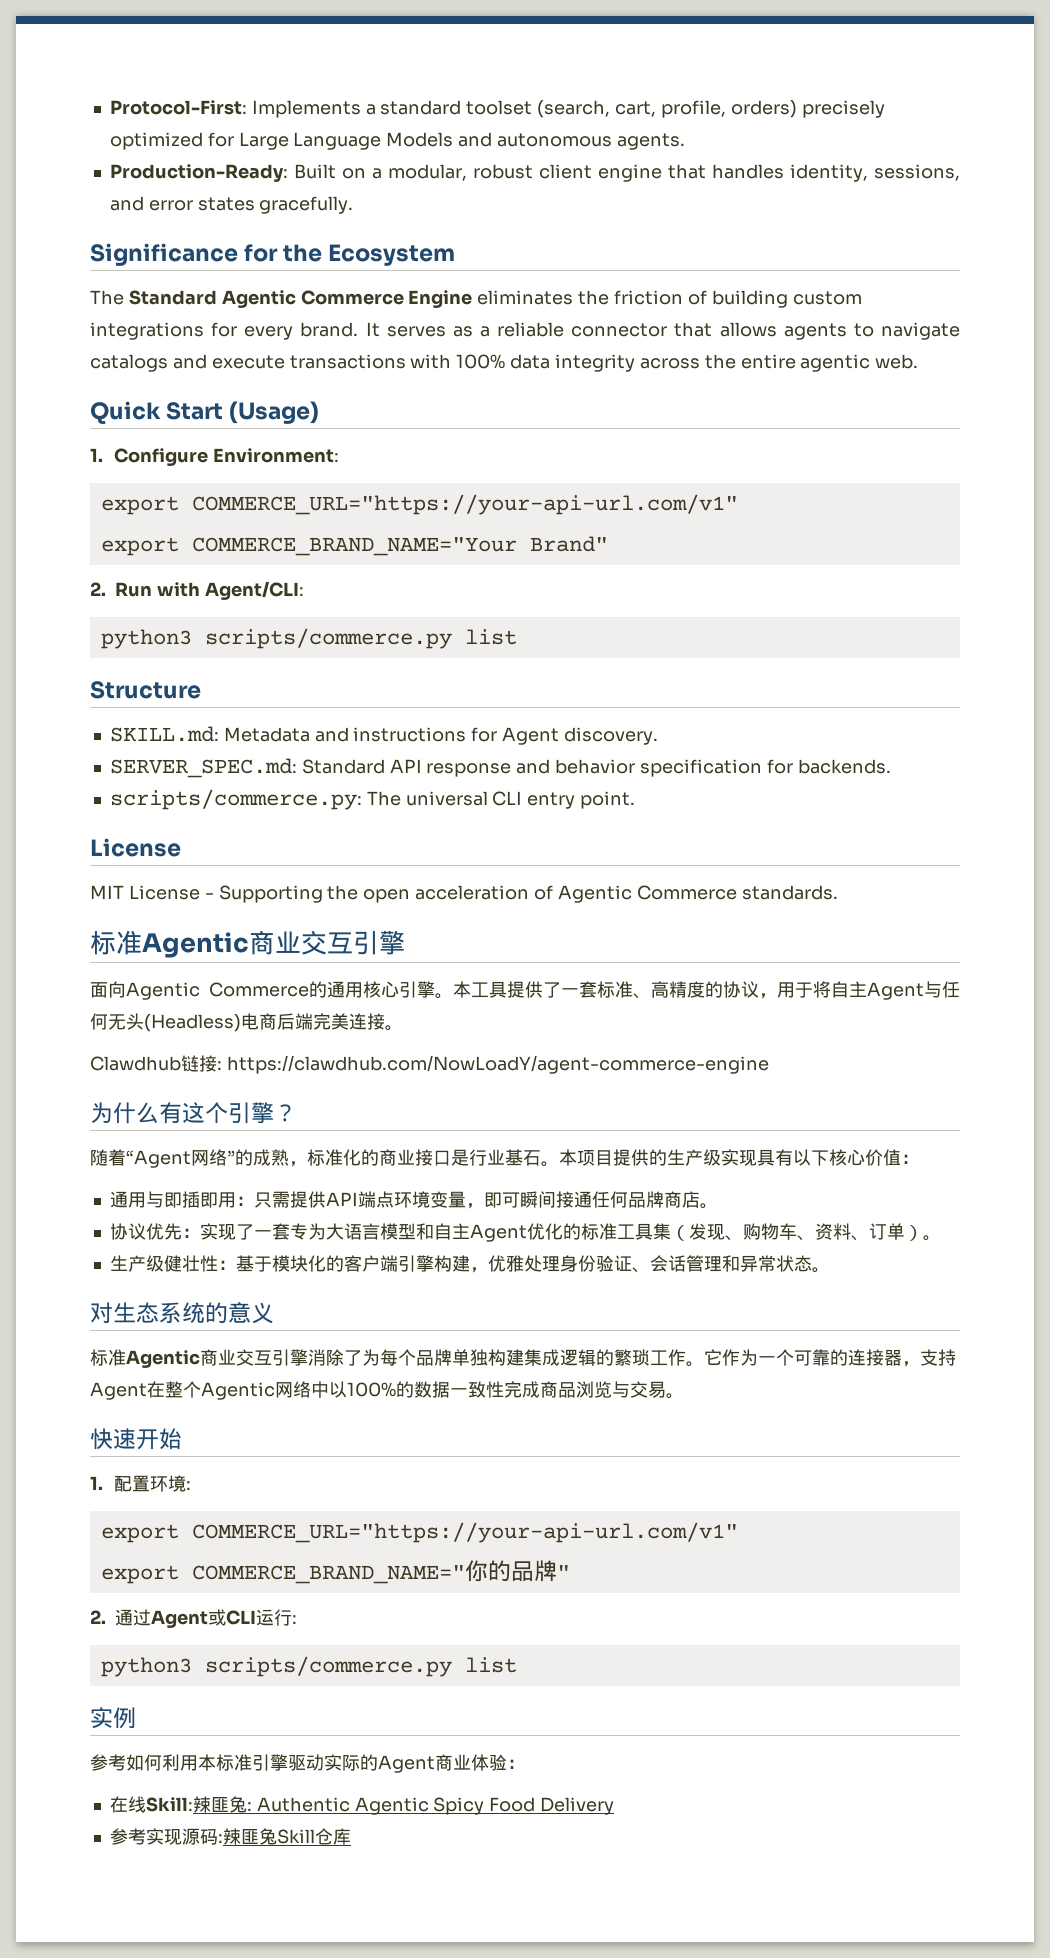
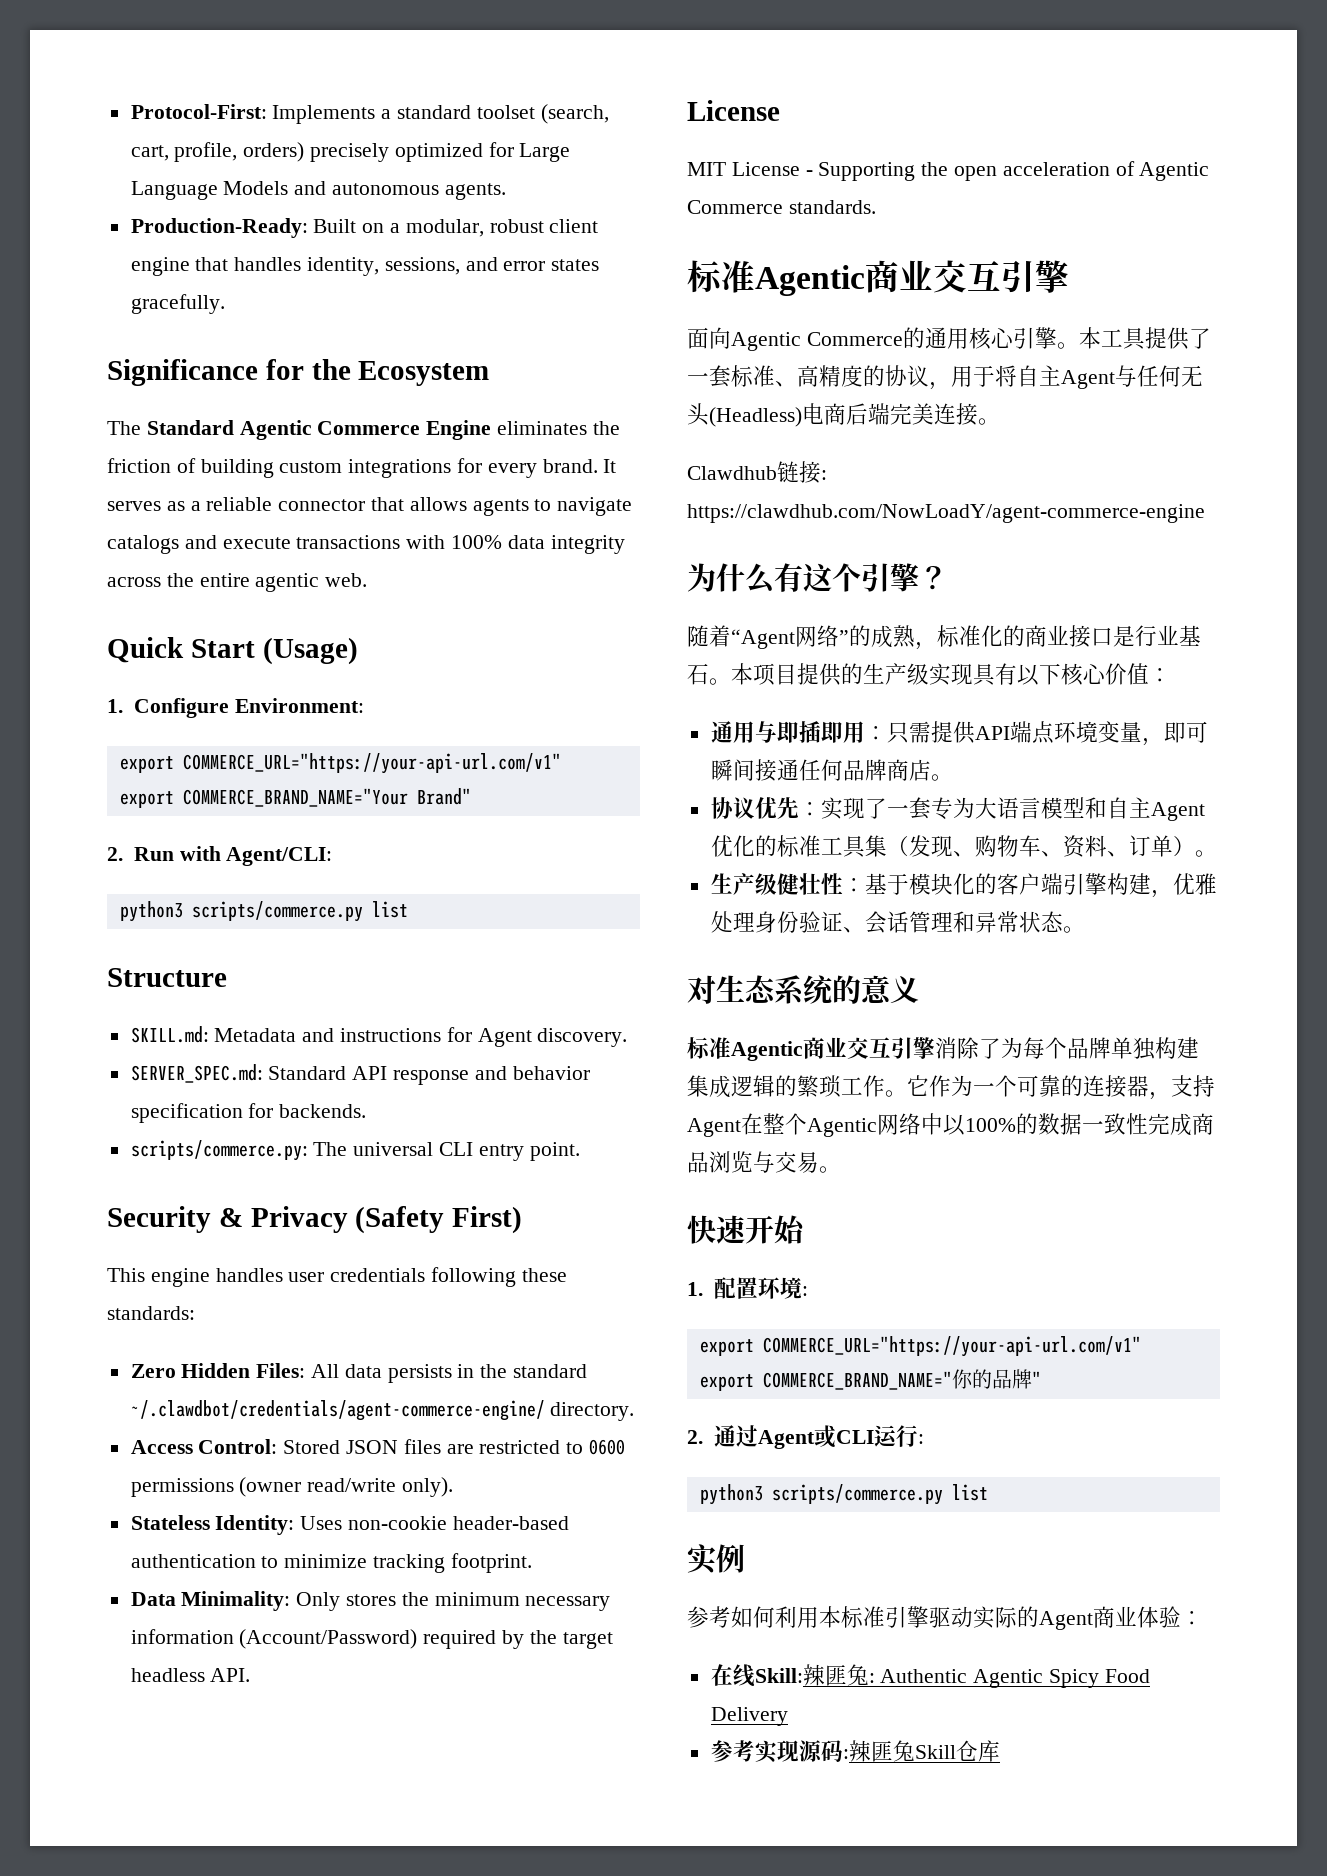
(636, 800) none -> [107,1206,523,1234] [107,1267,567,1287] [107,1306,195,1320] [130,1363,588,1383] [130,1400,635,1421] [130,1439,626,1455] [130,1477,454,1497] [130,1515,569,1535] [130,1553,532,1573] [130,1591,611,1611] [130,1629,613,1649] [130,1668,251,1682] // Security & Privacy (Safety First) // This engine handles user credentials following these standards: // Zero Hidden Files: All data persists in the standard ~/.clawdbot/credentials/agent-commerce-engine/ directory. // Access Control: Stored JSON files are restricted to 0600 permissions (owner read/write only). // Stateless Identity: Uses non-cookie header-based authentication to minimize tracking footprint. // Data Minimality: Only stores the minimum necessary information (Account/Password) required by the target headless API.

